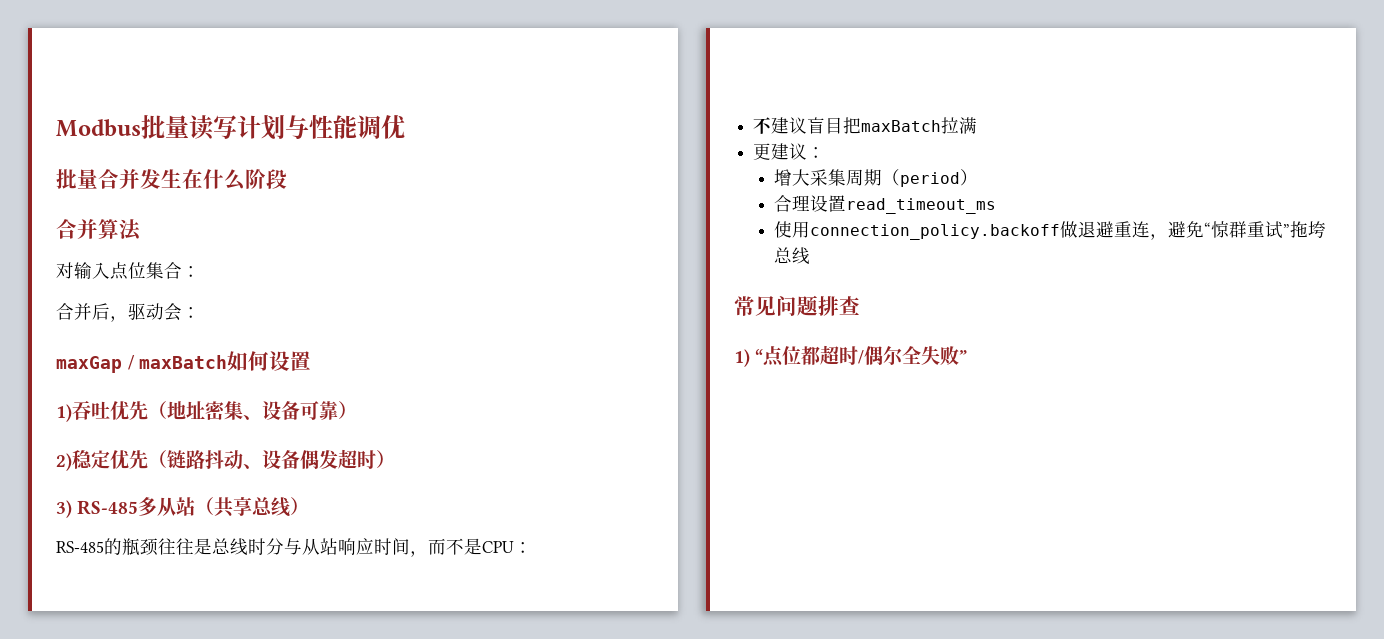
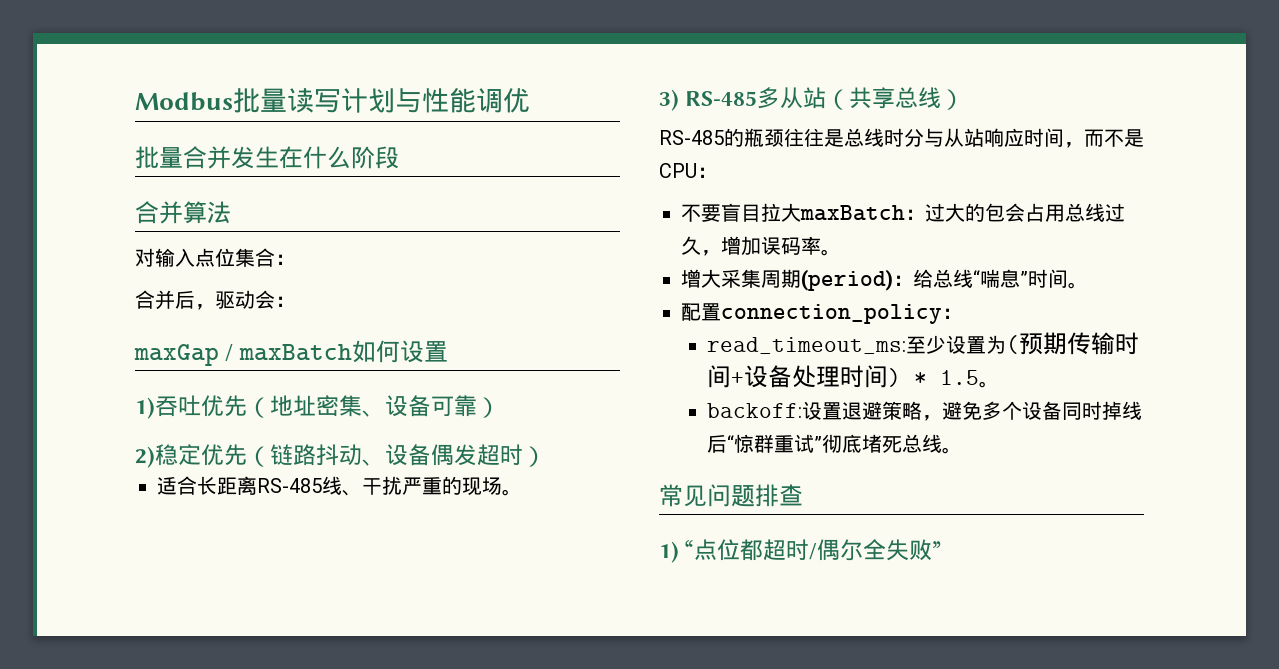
(395, 459) none -> [157,476,522,496] // 适合长距离RS-485线、干扰严重的现场。
[771,117,978,134] [753,143,826,160] [774,169,979,187] [774,195,997,214] [774,221,1205,240] 建议盲目把maxBatch拉满 // 更建议： // 增大采集周期（period） // 合理设置read_timeout_ms // 使用connection_policy.backoff做退避重连，避免 -> [701,203,1125,222] [681,236,841,256] [681,269,1088,291] [681,303,962,324] [706,332,1139,355] [706,365,999,388] [706,401,1142,421] [706,434,727,453] 要盲目拉大maxBatch：过大的包会占用总线过久，增加误码率。 // 增大采集周期(period)：给总线“喘息”时间。 // 配置connection_policy： // read_timeout_ms:至少设置为(预期传输时间+设备处理时间) * 1.5。 // backoff:设置退避策略，避免多个设备同时掉线后
[1290,221,1327,239] [774,247,811,265] 拖垮总线 -> [821,434,962,454] 彻底堵死总线。

